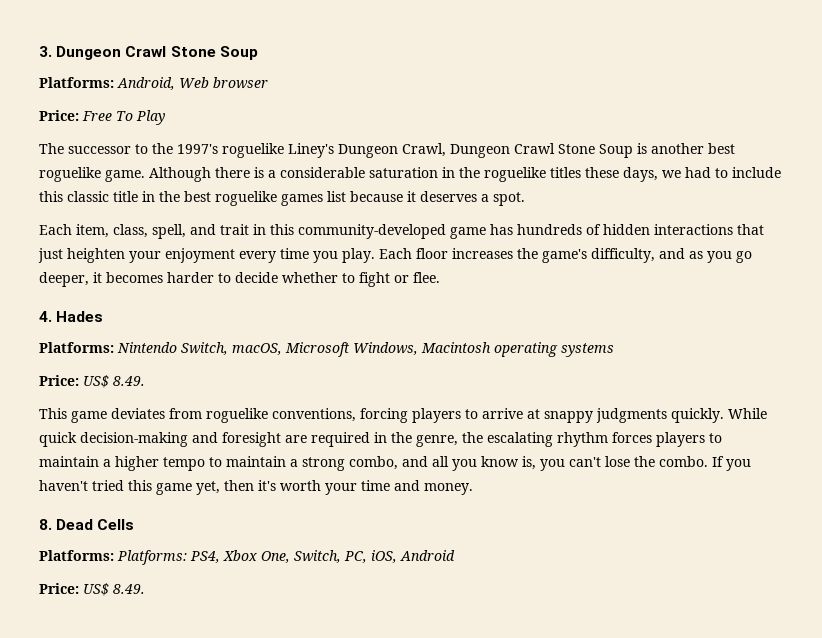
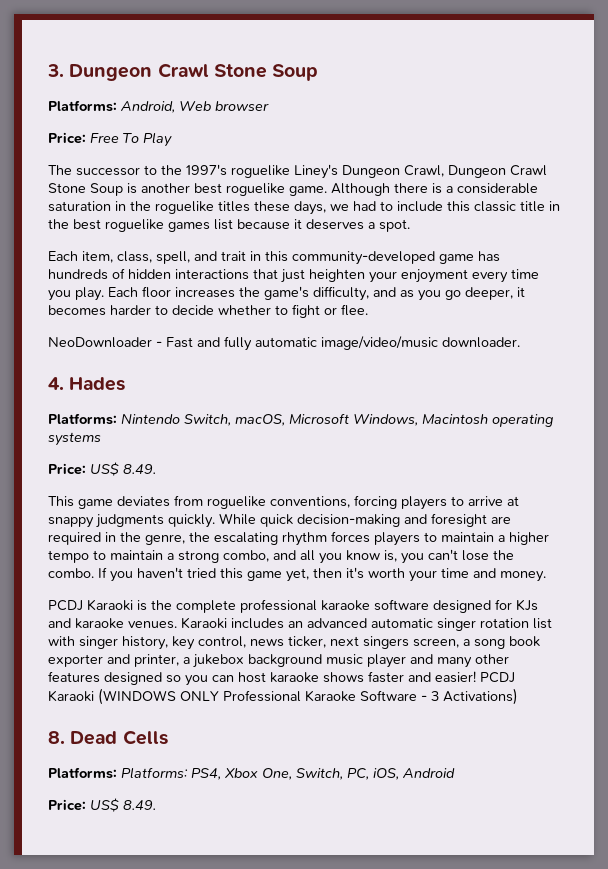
(440, 277) none -> [48,336,520,351] // NeoDownloader - Fast and fully automatic image/video/music downloader.
(473, 489) none -> [48,599,538,613] [48,617,552,631] [48,636,540,650] [48,654,509,668] [48,671,515,686] [48,688,518,705] // PCDJ Karaoki is the complete professional karaoke software designed for KJs and karaoke venues. Karaoki includes an advanced automatic singer rotation list with singer history, key control, news ticker, next singers screen, a song book exporter and printer, a jukebox background music player and many other features designed so you can host karaoke shows faster and easier! PCDJ Karaoki (WINDOWS ONLY Professional Karaoke Software - 3 Activations)

